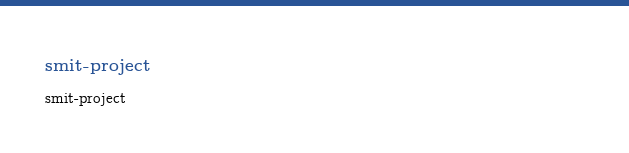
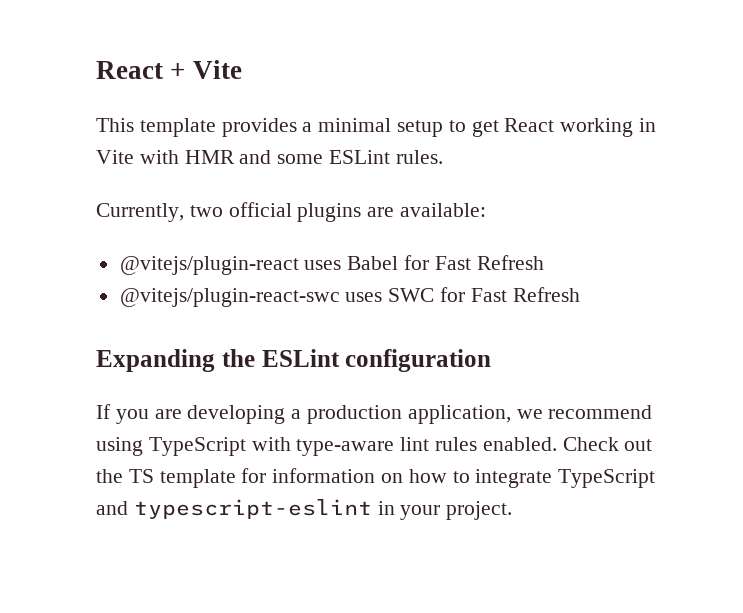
[45,59,151,75] [45,93,126,106] smit-project // smit-project -> [96,60,242,79] [96,118,657,137] [96,150,443,164] [96,202,487,222] [119,255,544,275] [119,287,580,307] [96,349,492,372] [96,404,653,424] [96,437,653,456] [96,468,656,488] [96,499,513,520] React + Vite // This template provides a minimal setup to get React working in Vite with HMR and some ESLint rules. // Currently, two official plugins are available: // @vitejs/plugin-react uses Babel for Fast Refresh // @vitejs/plugin-react-swc uses SWC for Fast Refresh // Expanding the ESLint configuration // If you are developing a production application, we recommend using TypeScript with type-aware lint rules enabled. Check out the TS template for information on how to integrate TypeScript and typescript-eslint in your project.

